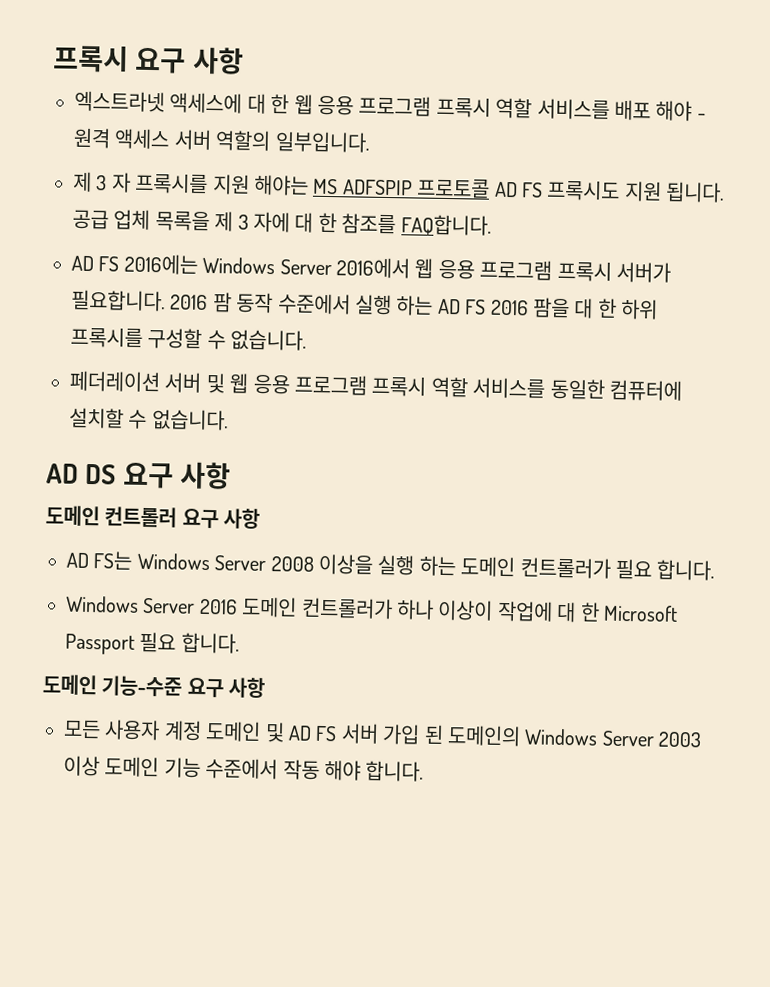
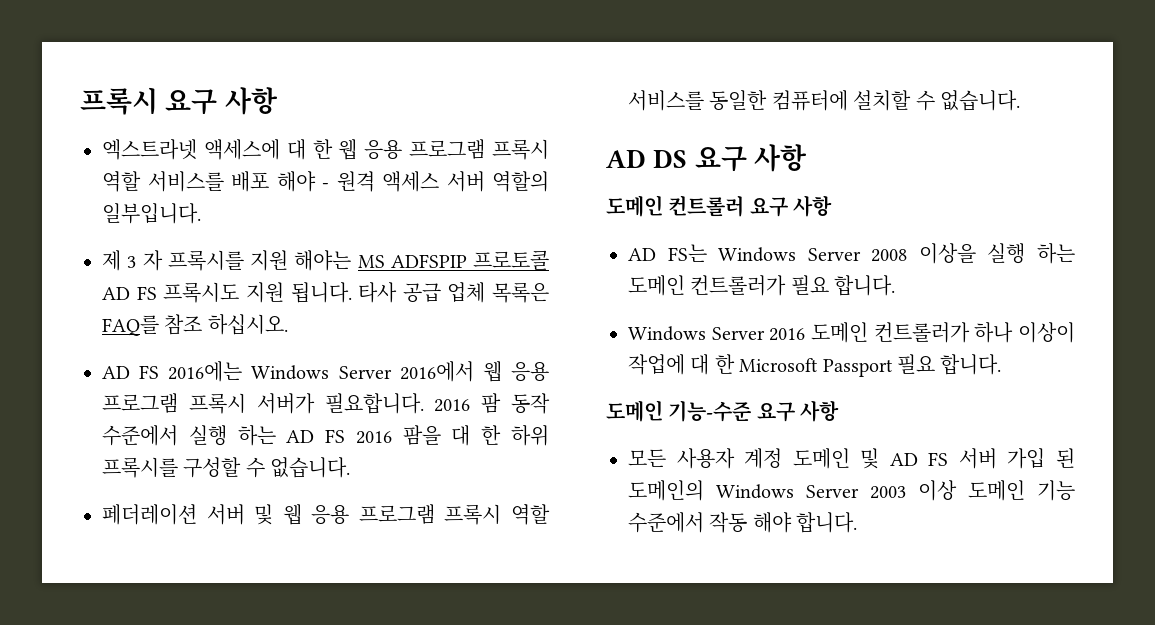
(726, 192) none -> [358,282,398,303] 타사
[154,211,492,236] 목록을 제 3 자에 대 한 참조를 FAQ합니다. -> [492,282,549,303] [102,314,288,336] 목록은 FAQ를 참조 하십시오.

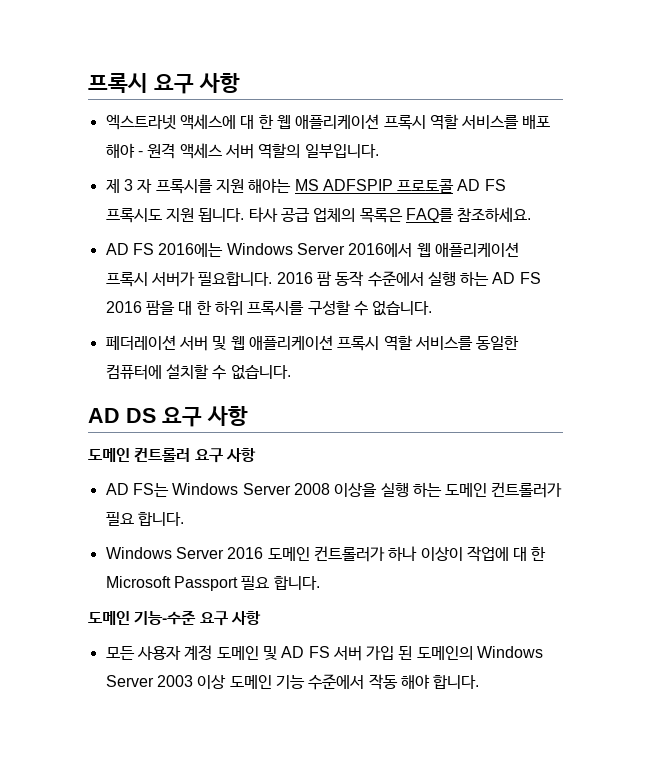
[364,139,486,160] 응용 프로그램 -> [295,114,380,129] 애플리케이션
[447,282,486,303] 업체 -> [313,208,356,222] 업체의
[164,314,288,335] 참조 하십시오. -> [457,207,532,222] 참조하세요.
[511,362,549,382] [102,393,178,413] 응용 프로그램 -> [434,242,519,257] 애플리케이션
[311,504,435,525] 응용 프로그램 -> [248,335,333,350] 애플리케이션

